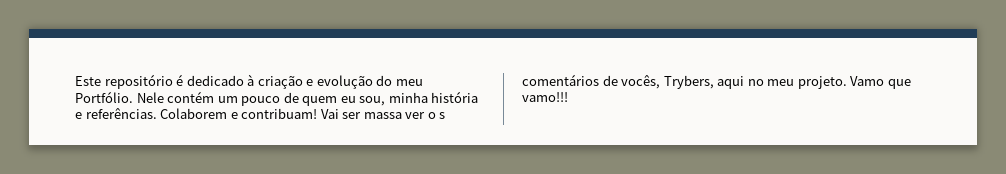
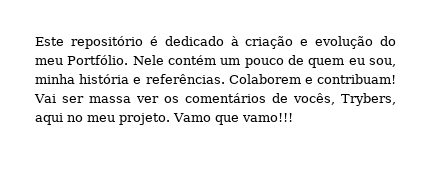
[427,112,446,119] o s -> [163,96,179,103] os

